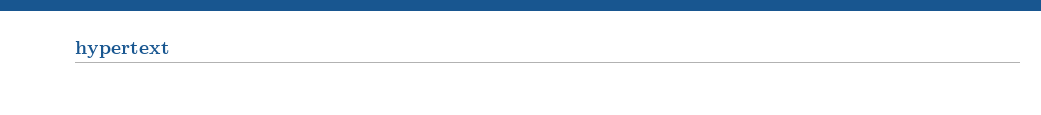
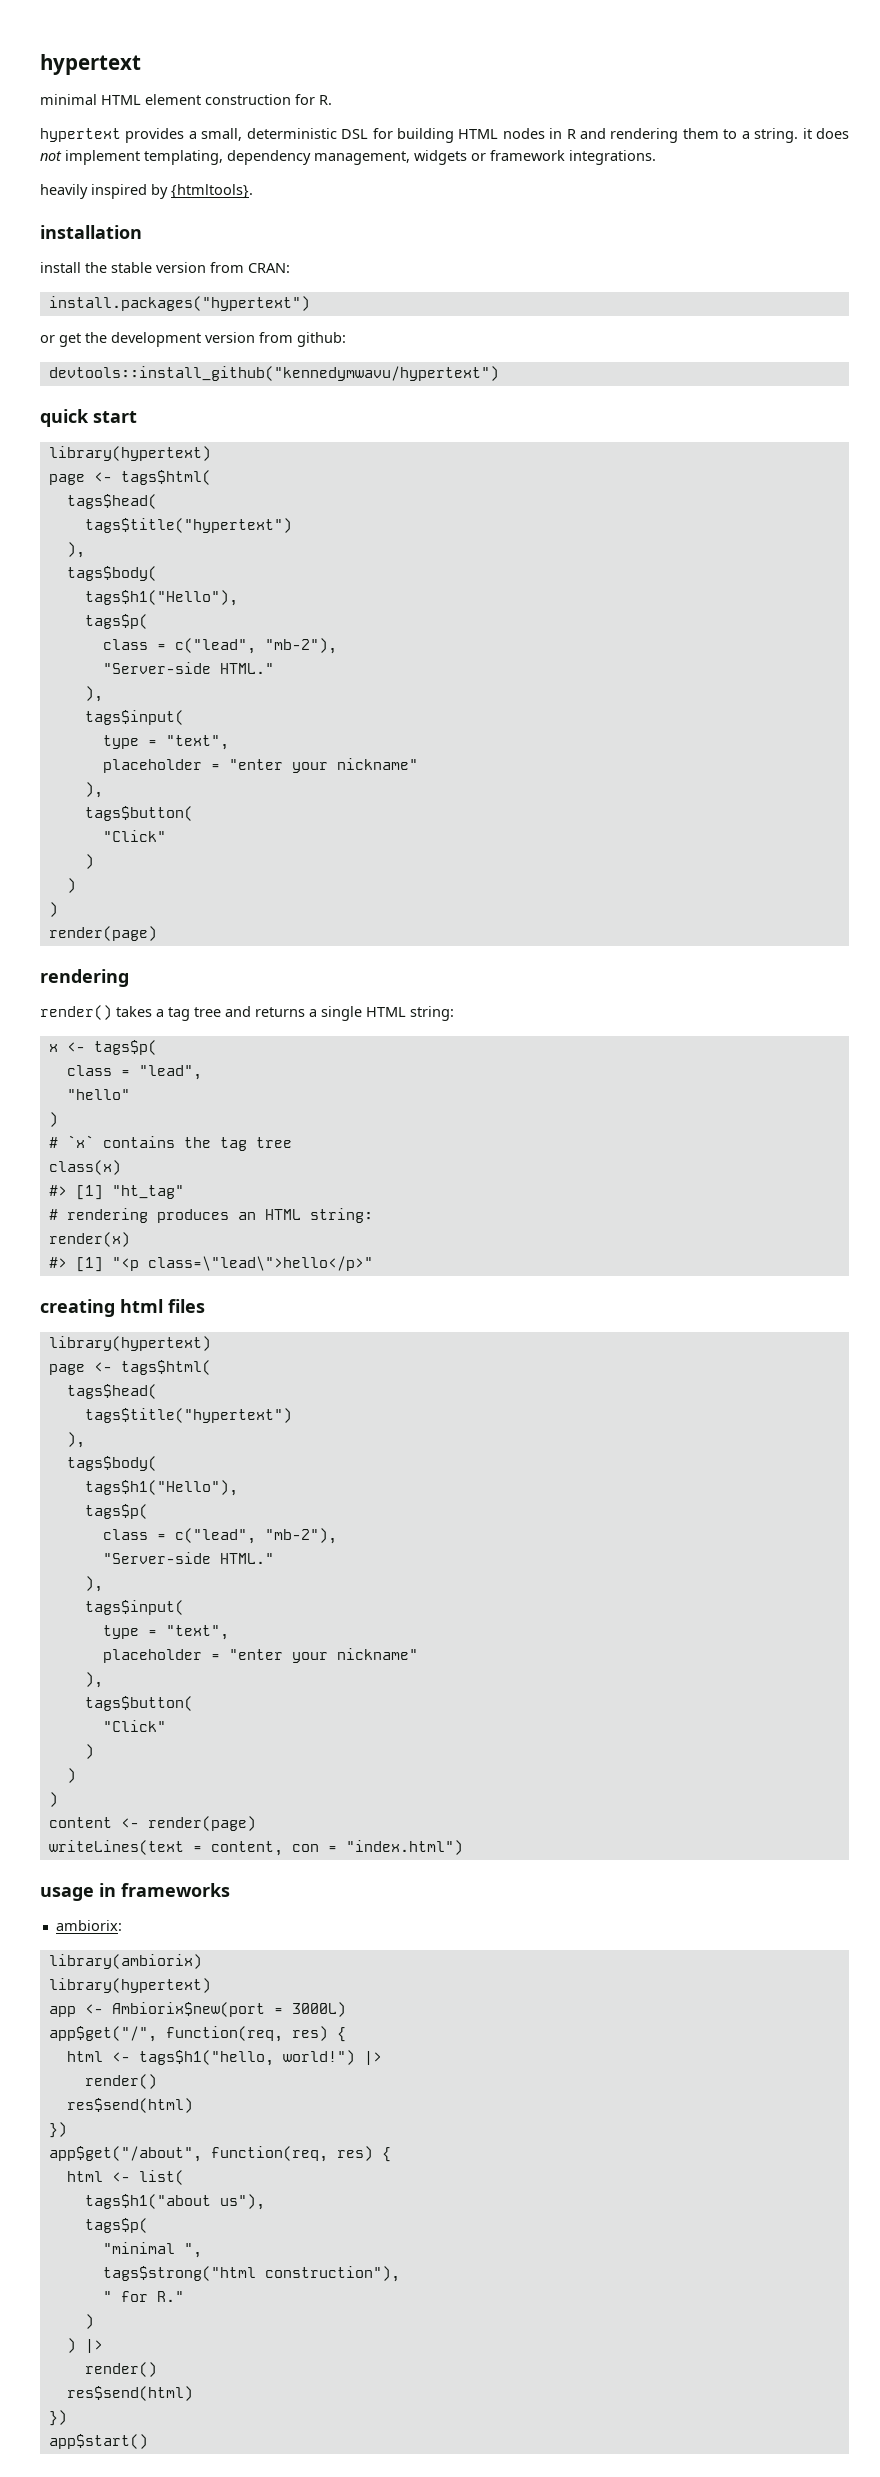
[75,41,170,58] hypertext -> [40,54,141,75] [40,94,332,105] [40,128,850,143] [40,150,656,165] [40,184,253,199] [40,225,142,239] [40,262,290,273] [48,296,310,311] [40,332,346,347] [48,366,499,381] [40,409,137,427] [48,446,211,461] [48,470,211,485] [66,494,157,509] [84,518,292,533] [66,542,85,558] [66,566,157,581] [84,590,238,606] [84,614,148,629] [102,638,337,654] [102,662,274,674] [84,686,103,702] [84,710,184,725] [102,735,229,750] [102,758,418,773] [84,782,103,798] [84,806,193,821] [102,830,166,842] [84,854,94,869] [66,878,76,893] [48,902,58,917] [48,926,157,941] [40,969,129,987] [40,1005,454,1021] [48,1040,157,1055] [66,1065,202,1080] [66,1089,130,1100] [48,1112,58,1127] [48,1135,292,1151] [48,1160,121,1175] [48,1185,184,1200] [48,1208,373,1223] [48,1232,130,1247] [48,1256,373,1272] [40,1299,205,1317] [48,1336,211,1351] [48,1360,211,1375] [66,1384,157,1399] [84,1408,292,1423] [66,1432,85,1448] [66,1456,157,1471] [84,1480,238,1496] [84,1504,148,1519] [102,1528,337,1544] [102,1552,274,1564] [84,1576,103,1592] [84,1600,184,1615] [102,1625,229,1640] [102,1648,418,1663] [84,1672,103,1688] [84,1696,193,1711] [102,1720,166,1732] [84,1744,94,1759] [66,1768,76,1783] [48,1792,58,1807] [48,1816,256,1831] [48,1840,463,1856] [40,1883,230,1901] [55,1920,122,1931] [48,1954,202,1969] [48,1978,211,1993] [48,2002,346,2017] [48,2026,346,2042] [66,2050,382,2066] [84,2074,157,2089] [66,2098,193,2113] [48,2122,67,2138] [48,2146,391,2162] [66,2170,184,2185] [84,2194,265,2210] [84,2218,148,2233] [102,2242,202,2258] [102,2266,400,2282] [102,2291,184,2302] [84,2314,94,2329] [66,2338,103,2353] [84,2362,157,2377] [66,2386,193,2401] [48,2410,67,2426] [48,2434,148,2449] hypertext // minimal HTML element construction for R. // hypertext provides a small, deterministic DSL for building HTML nodes in R and rendering them to a string. it does not implement templating, dependency management, widgets or framework integrations. // heavily inspired by {htmltools}. // installation // install the stable version from CRAN: // install.packages("hypertext") // or get the development version from github: // devtools::install_github("kennedymwavu/hypertext") // quick start // library(hypertext) // page <- tags$html( // tags$head( // tags$title("hypertext") // ), // tags$body( // tags$h1("Hello"), // tags$p( // class = c("lead", "mb-2"), // "Server-side HTML." // ), // tags$input( // type = "text", // placeholder = "enter your nickname" // ), // tags$button( // "Click" // ) // ) // ) // render(page) // rendering // render() takes a tag tree and returns a single HTML string: // x <- tags$p( // class = "lead", // "hello" // ) // # `x` contains the tag tree // class(x) // #> [1] "ht_tag" // # rendering produces an HTML string: // render(x) // #> [1] "<p class=\"lead\">hello</p>" // creating html files // library(hypertext) // page <- tags$html( // tags$head( // tags$title("hypertext") // ), // tags$body( // tags$h1("Hello"), // tags$p( // class = c("lead", "mb-2"), // "Server-side HTML." // ), // tags$input( // type = "text", // placeholder = "enter your nickname" // ), // tags$button( // "Click" // ) // ) // ) // content <- render(page) // writeLines(text = content, con = "index.html") // usage in frameworks // ambiorix: // library(ambiorix) // library(hypertext) // app <- Ambiorix$new(port = 3000L) // app$get("/", function(req, res) { // html <- tags$h1("hello, world!") |> // render() // res$send(html) // }) // app$get("/about", function(req, res) { // html <- list( // tags$h1("about us"), // tags$p( // "minimal ", // tags$strong("html construction"), // " for R." // ) // ) |> // render() // res$send(html) // }) // app$start()

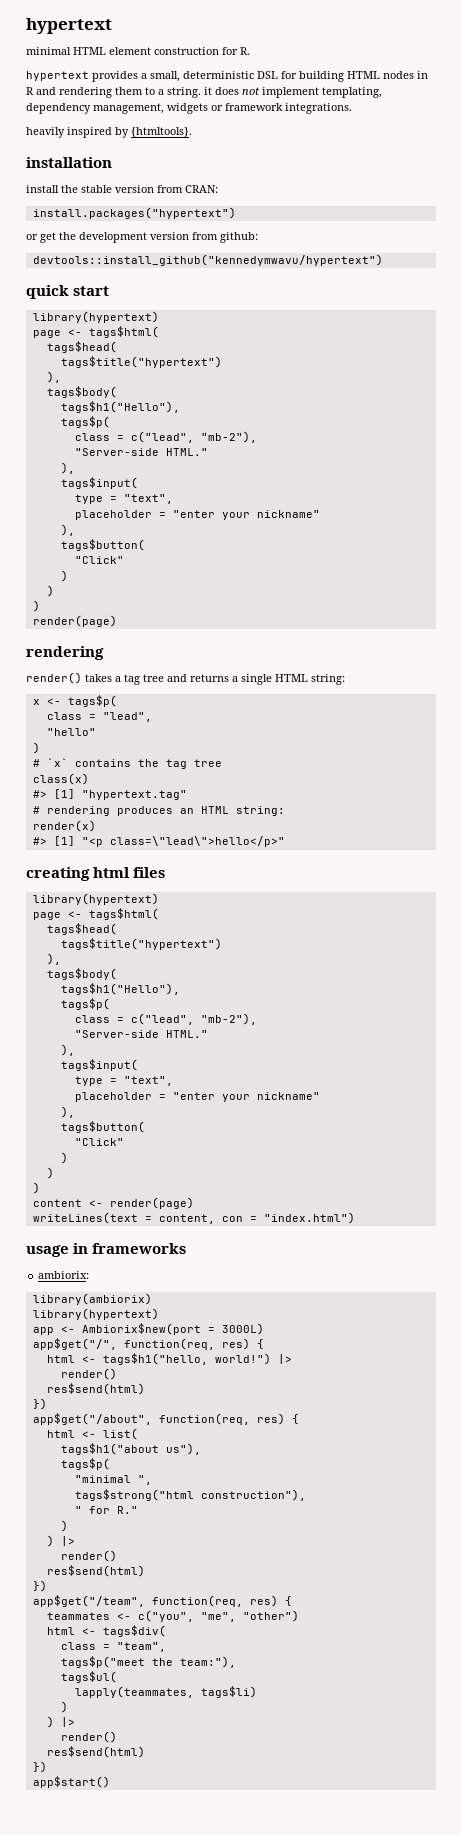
[111,1185,184,1199] "ht_tag" -> [81,790,187,800] "hypertext.tag"
(67, 2418) none -> [32,1595,292,1607] [46,1610,299,1622] [46,1625,166,1637] [60,1642,166,1652] [60,1656,236,1668] [60,1671,117,1683] [74,1686,257,1698] [60,1701,68,1713] [46,1716,75,1728] [60,1731,117,1743] [46,1746,145,1758] [32,1761,47,1773] // app$get("/team", function(req, res) { // teammates <- c("you", "me", "other") // html <- tags$div( // class = "team", // tags$p("meet the team:"), // tags$ul( // lapply(teammates, tags$li) // ) // ) |> // render() // res$send(html) // })

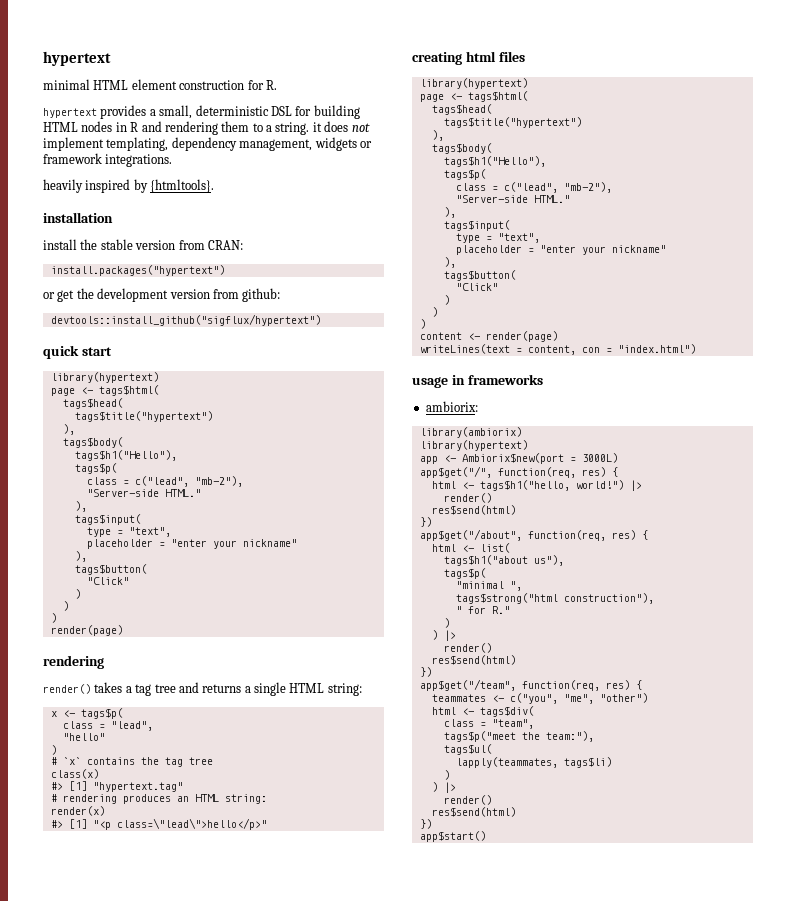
[32,254,383,266] devtools::install_github("kennedymwavu/hypertext") -> [50,314,321,326] devtools::install_github("sigflux/hypertext")

